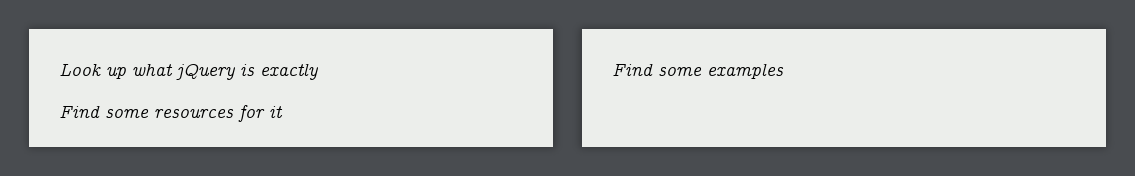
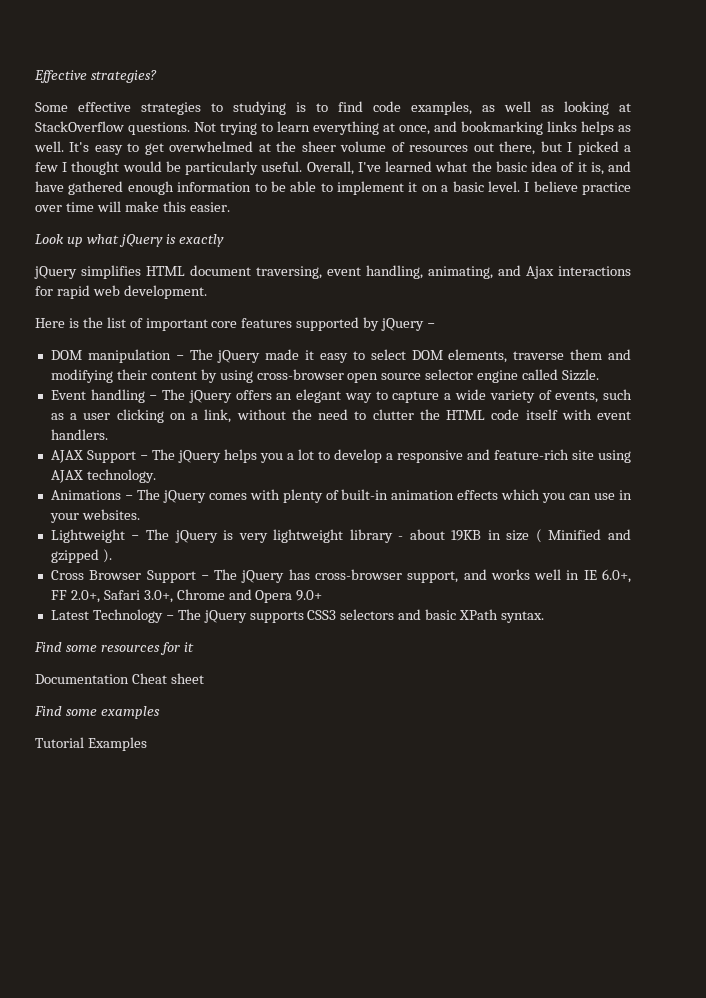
(59, 69) none -> [34,70,157,83] [35,101,631,115] [35,121,631,135] [34,141,632,155] [35,161,632,175] [35,181,631,195] [35,201,230,212] Effective strategies? // Some effective strategies to studying is to find code examples, as well as looking at StackOverflow questions. Not trying to learn everything at once, and bookmarking links helps as well. It's easy to get overwhelmed at the sheer volume of resources out there, but I picked a few I thought would be particularly useful. Overall, I've learned what the basic idea of it is, and have gathered enough information to be able to implement it on a basic level. I believe practice over time will make this easier. //
(318, 71) none -> [34,265,631,279] [35,285,207,299] [35,317,436,331] [50,349,631,363] [50,369,600,383] [50,389,632,403] [50,409,632,423] [50,429,108,440] [50,449,631,463] [50,469,156,483] [50,489,632,503] [49,509,140,523] [50,529,631,543] [50,549,112,563] [50,569,631,583] [50,589,323,603] [50,609,545,623] // jQuery simplifies HTML document traversing, event handling, animating, and Ajax interactions for rapid web development. // Here is the list of important core features supported by jQuery − // DOM manipulation − The jQuery made it easy to select DOM elements, traverse them and modifying their content by using cross-browser open source selector engine called Sizzle. // Event handling − The jQuery offers an elegant way to capture a wide variety of events, such as a user clicking on a link, without the need to clutter the HTML code itself with event handlers. // AJAX Support − The jQuery helps you a lot to develop a responsive and feature-rich site using AJAX technology. // Animations − The jQuery comes with plenty of built-in animation effects which you can use in your websites. // Lightweight − The jQuery is very lightweight library - about 19KB in size ( Minified and gzipped ). // Cross Browser Support − The jQuery has cross-browser support, and works well in IE 6.0+, FF 2.0+, Safari 3.0+, Chrome and Opera 9.0+ // Latest Technology − The jQuery supports CSS3 selectors and basic XPath syntax.
(283, 112) none -> [35,673,204,684] // Documentation Cheat sheet
(784, 71) none -> [35,737,147,751] // Tutorial Examples

